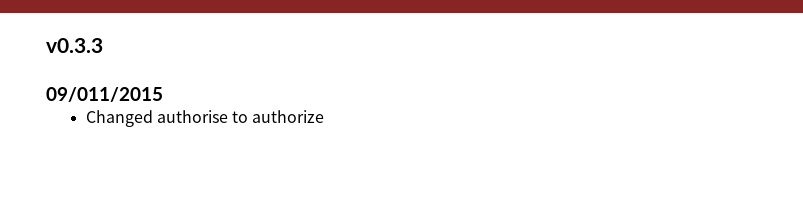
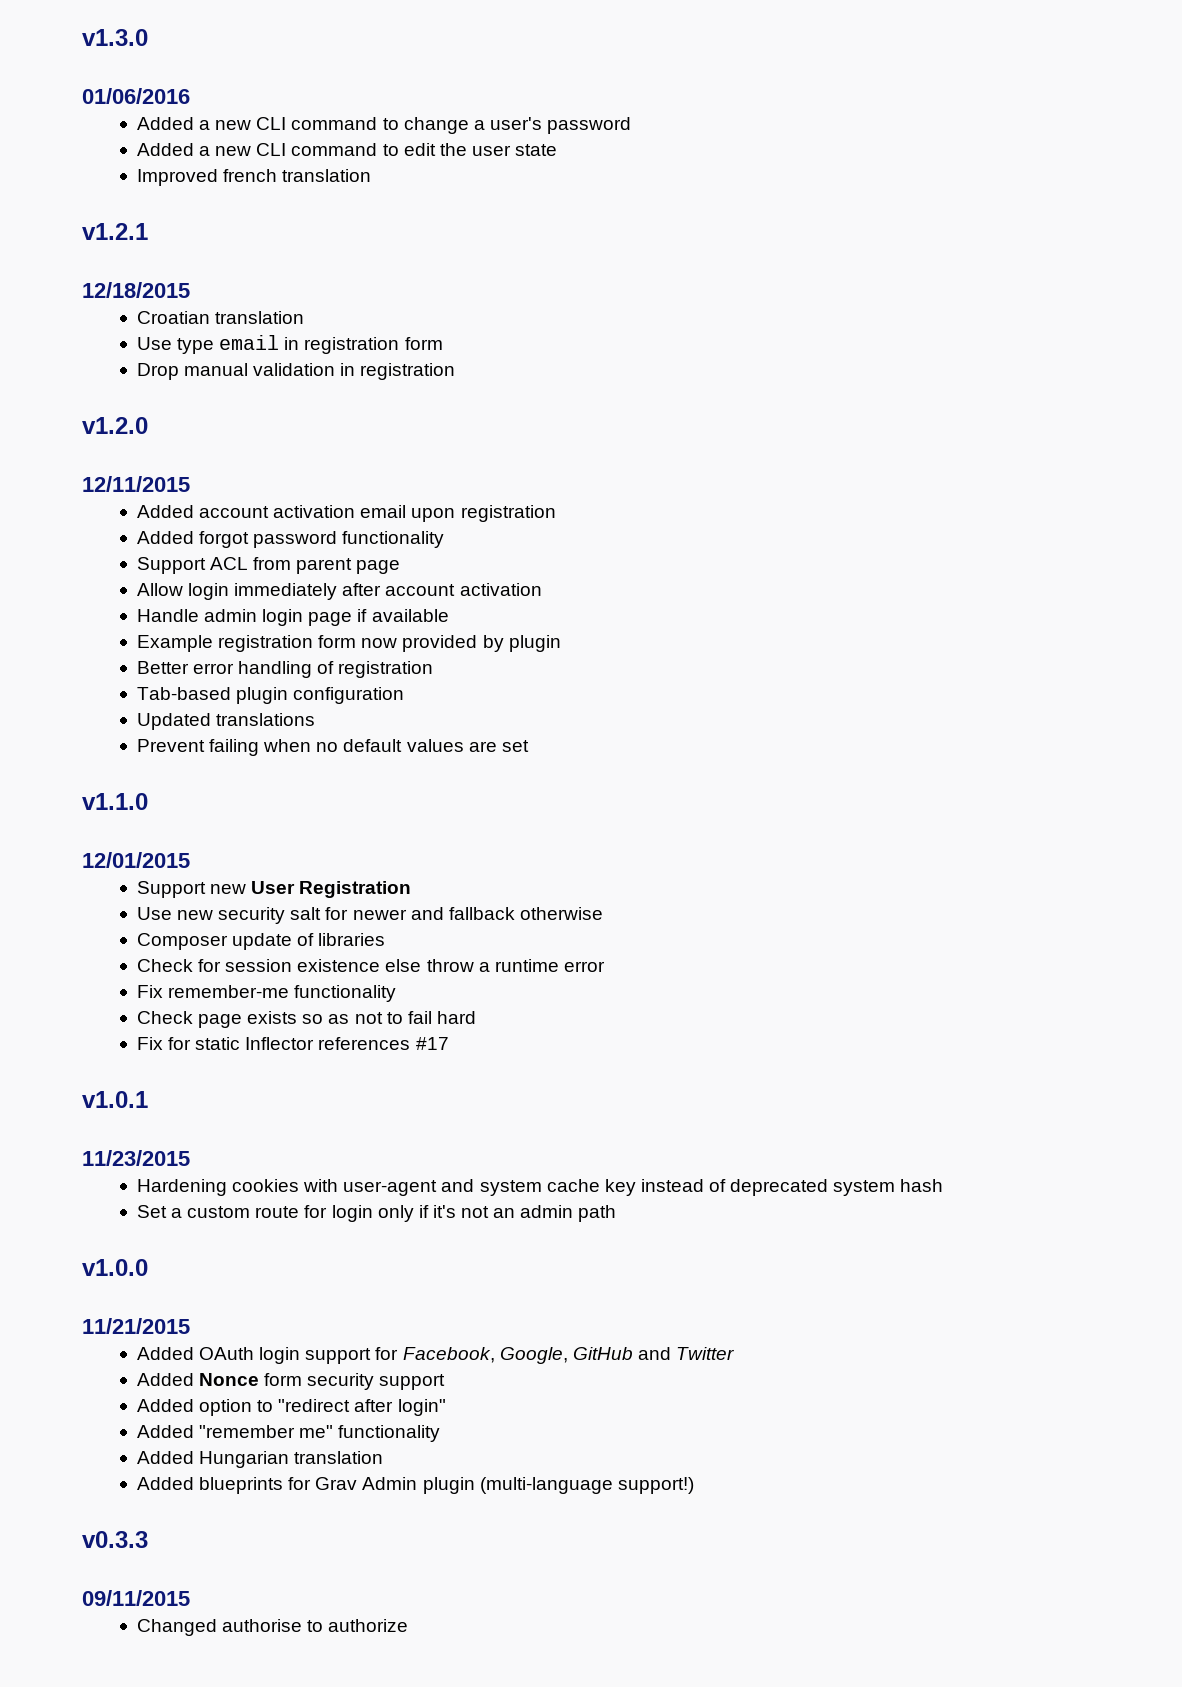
(46, 45) none -> [82,29,148,46] [82,88,190,104] [136,117,632,134] [136,143,558,156] [136,169,372,186] [82,223,148,240] [82,282,190,298] [136,311,305,324] [136,335,443,354] [136,363,456,380] [82,417,148,434] [82,476,190,492] [136,505,556,522] [136,531,445,548] [136,557,401,574] [136,583,542,600] [136,609,449,626] [136,635,561,652] [136,661,434,678] [136,687,405,704] [136,713,316,730] [136,739,529,756] [82,793,148,810] [82,852,190,868] [136,881,412,898] [136,907,603,924] [136,933,386,950] [136,959,605,972] [136,985,397,1002] [136,1011,476,1028] [136,1037,449,1050] [82,1091,148,1108] [82,1150,190,1166] [136,1179,944,1196] [136,1205,617,1222] [82,1259,148,1276] [82,1318,190,1334] [136,1347,735,1364] [136,1373,446,1390] [136,1399,446,1416] [136,1425,441,1442] [136,1451,384,1468] [136,1477,694,1494] v1.3.0 // 01/06/2016 // Added a new CLI command to change a user's password // Added a new CLI command to edit the user state // Improved french translation // v1.2.1 // 12/18/2015 // Croatian translation // Use type email in registration form // Drop manual validation in registration // v1.2.0 // 12/11/2015 // Added account activation email upon registration // Added forgot password functionality // Support ACL from parent page // Allow login immediately after account activation // Handle admin login page if available // Example registration form now provided by plugin // Better error handling of registration // Tab-based plugin configuration // Updated translations // Prevent failing when no default values are set // v1.1.0 // 12/01/2015 // Support new User Registration // Use new security salt for newer and fallback otherwise // Composer update of libraries // Check for session existence else throw a runtime error // Fix remember-me functionality // Check page exists so as not to fail hard // Fix for static Inflector references #17 // v1.0.1 // 11/23/2015 // Hardening cookies with user-agent and system cache key instead of deprecated system hash // Set a custom route for login only if it's not an admin path // v1.0.0 // 11/21/2015 // Added OAuth login support for Facebook, Google, GitHub and Twitter // Added Nonce form security support // Added option to "redirect after login" // Added "remember me" functionality // Added Hungarian translation // Added blueprints for Grav Admin plugin (multi-language support!) //
[46,87,163,102] 09/011/2015 -> [82,1590,190,1606] 09/11/2015

